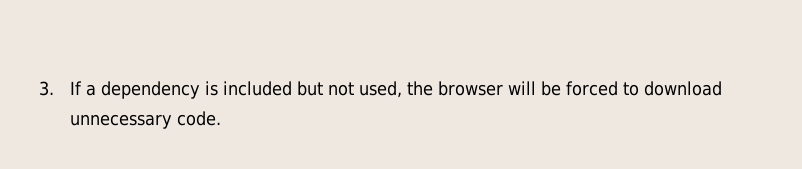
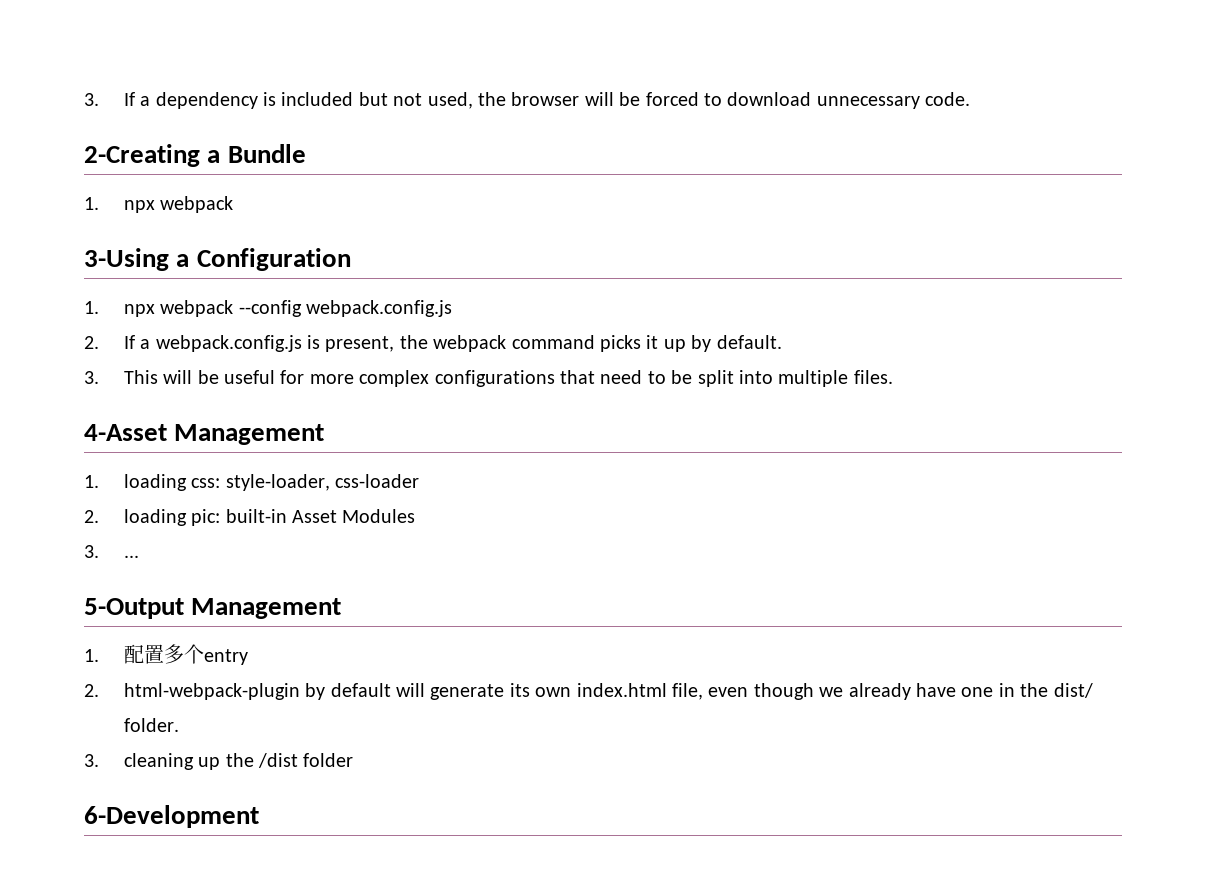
(221, 118) none -> [84,144,306,167] [84,196,234,213] [84,248,351,271] [84,300,453,317] [84,335,782,352] [84,370,893,387] [84,424,325,445] [84,474,420,491] [84,509,416,526] [84,545,139,558] [84,598,342,619] [84,644,248,665] [84,683,1093,700] [123,718,179,732] [84,753,354,770] [84,805,259,828] // 2-Creating a Bundle // 1. npx webpack // 3-Using a Configuration // 1. npx webpack --config webpack.config.js // 2. If a webpack.config.js is present, the webpack command picks it up by default. // 3. This will be useful for more complex configurations that need to be split into multiple files. // 4-Asset Management // 1. loading css: style-loader, css-loader // 2. loading pic: built-in Asset Modules // 3. ... // 5-Output Management // 1.配置多个entry // 2. html-webpack-plugin by default will generate its own index.html file, even though we already have one in the dist/ folder. // 3. cleaning up the /dist folder // 6-Development

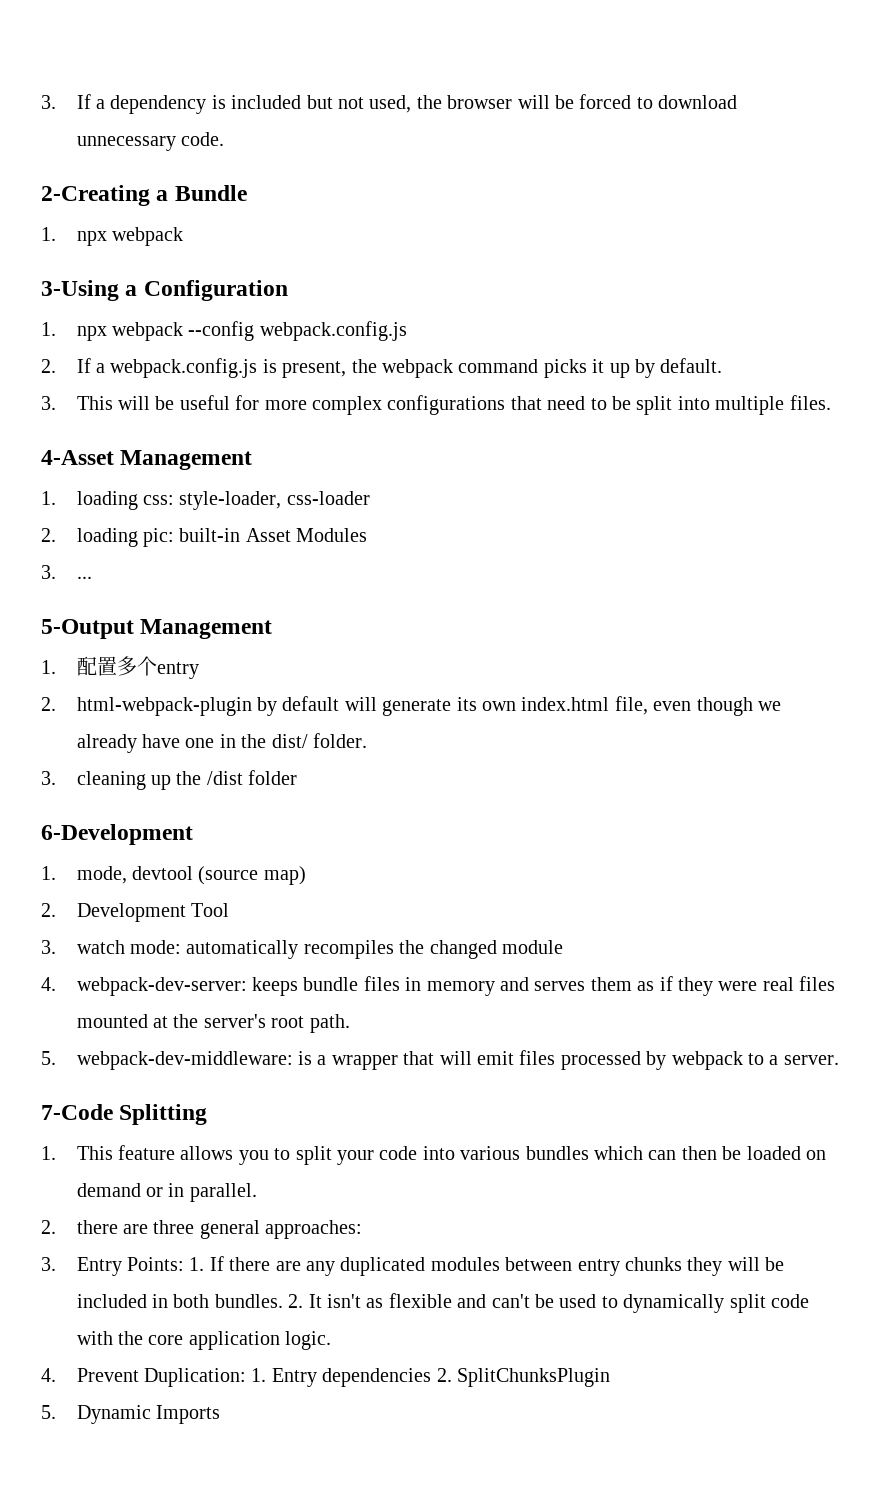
(259, 816) none -> [41,866,306,885] [41,903,230,922] [41,940,564,959] [41,976,836,996] [76,1014,350,1033] [41,1050,839,1070] [41,1104,208,1125] [41,1145,827,1165] [76,1183,257,1202] [41,1220,363,1239] [41,1256,785,1276] [76,1293,810,1313] [76,1331,332,1350] [41,1368,611,1387] [41,1405,221,1424] // 1. mode, devtool (source map) // 2. Development Tool // 3. watch mode: automatically recompiles the changed module // 4. webpack-dev-server: keeps bundle files in memory and serves them as if they were real files mounted at the server's root path. // 5. webpack-dev-middleware: is a wrapper that will emit files processed by webpack to a server. // 7-Code Splitting // 1. This feature allows you to split your code into various bundles which can then be loaded on demand or in parallel. // 2. there are three general approaches: // 3. Entry Points: 1. If there are any duplicated modules between entry chunks they will be included in both bundles. 2. It isn't as flexible and can't be used to dynamically split code with the core application logic. // 4. Prevent Duplication: 1. Entry dependencies 2. SplitChunksPlugin // 5. Dynamic Imports

